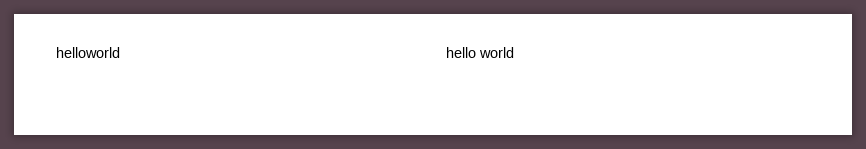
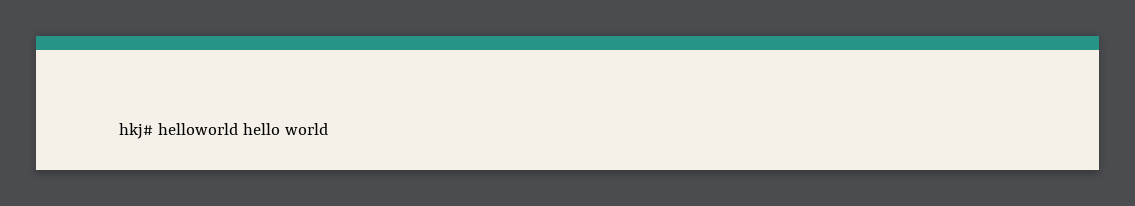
(56, 52) none -> [119,123,153,139] hkj#
(120, 52) // -> (238, 129) none

